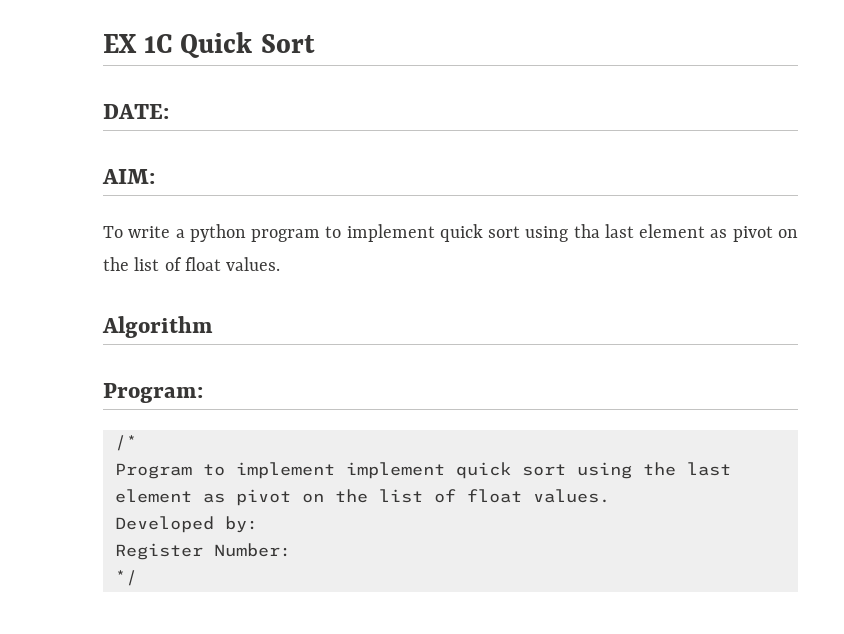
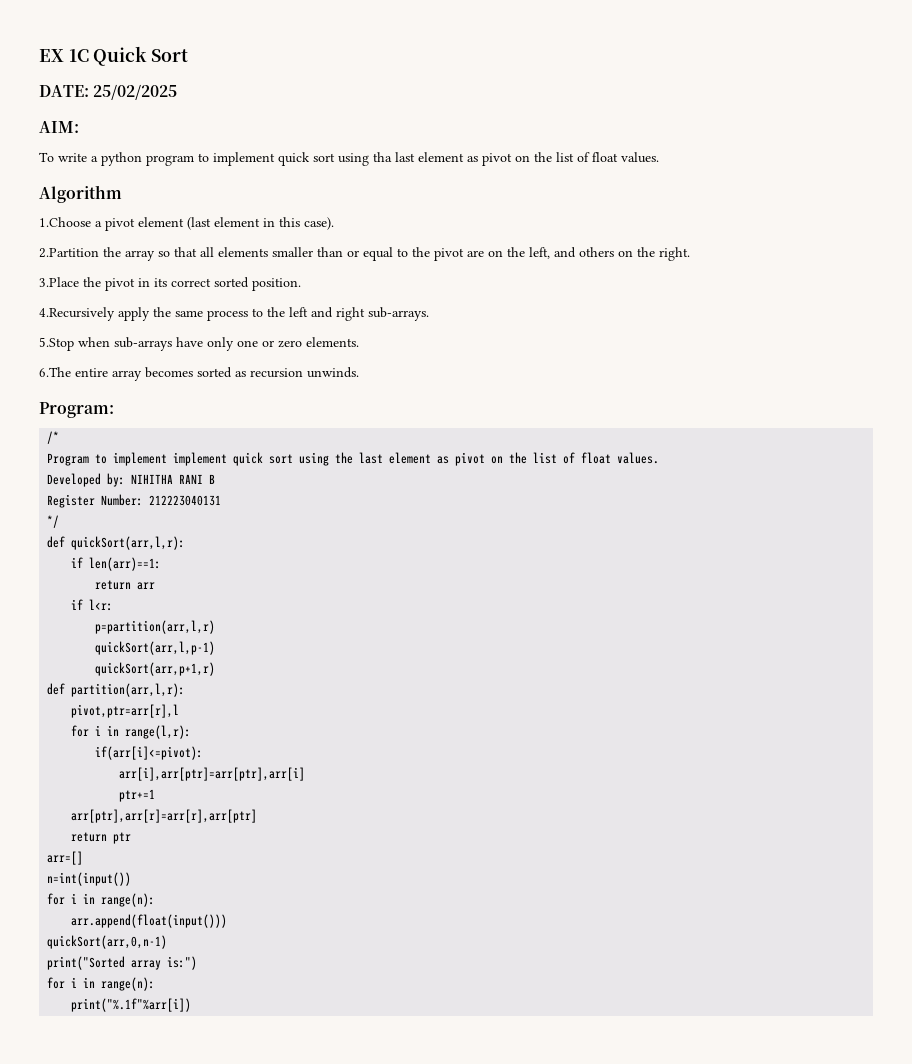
(169, 111) none -> [93,84,178,100] 25/02/2025
(213, 327) none -> [39,217,334,231] [39,247,690,261] [39,277,301,291] [39,307,429,321] [39,337,359,351] [39,367,359,381] // 1.Choose a pivot element (last element in this case). // 2.Partition the array so that all elements smaller than or equal to the pivot are on the left, and others on the right. // 3.Place the pivot in its correct sorted position. // 4.Recursively apply the same process to the left and right sub-arrays. // 5.Stop when sub-arrays have only one or zero elements. // 6.The entire array becomes sorted as recursion unwinds.
(258, 524) none -> [131,474,216,484] NIHITHA RANI B
(291, 550) none -> [149,495,222,506] 212223040131
(137, 578) none -> [47,536,186,550] [71,557,162,571] [95,580,156,590] [71,599,114,611] [95,620,216,634] [95,641,216,655] [95,662,216,676] [47,683,186,697] [71,704,180,718] [71,725,192,739] [95,746,204,760] [119,767,306,781] [119,789,156,802] [71,809,258,823] [71,832,132,844] [47,851,84,865] [47,872,132,886] [47,893,156,907] [71,914,228,928] [47,935,168,949] [47,956,198,970] [47,977,156,991] [71,998,192,1012] // def quickSort(arr,l,r): // if len(arr)==1: // return arr // if l<r: // p=partition(arr,l,r) // quickSort(arr,l,p-1) // quickSort(arr,p+1,r) // def partition(arr,l,r): // pivot,ptr=arr[r],l // for i in range(l,r): // if(arr[i]<=pivot): // arr[i],arr[ptr]=arr[ptr],arr[i] // ptr+=1 // arr[ptr],arr[r]=arr[r],arr[ptr] // return ptr // arr=[] // n=int(input()) // for i in range(n): // arr.append(float(input())) // quickSort(arr,0,n-1) // print("Sorted array is:") // for i in range(n): // print("%.1f"%arr[i])

